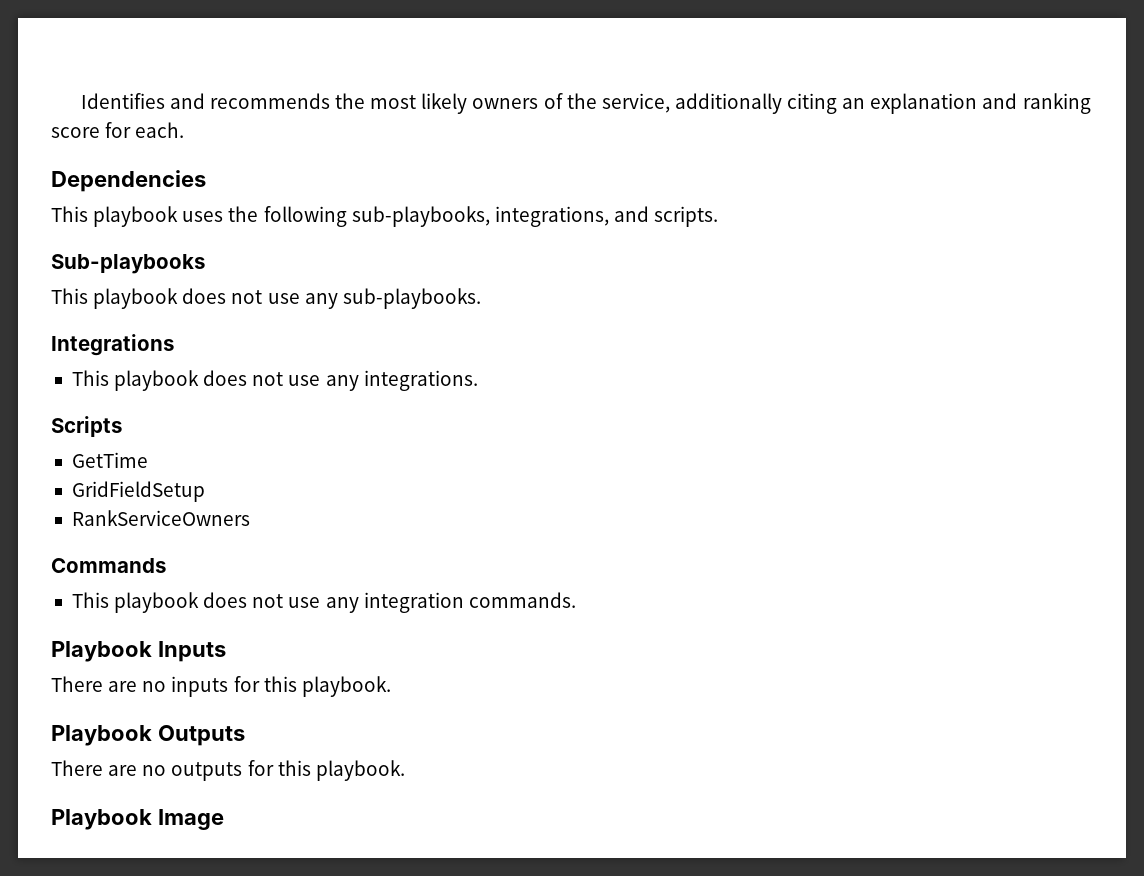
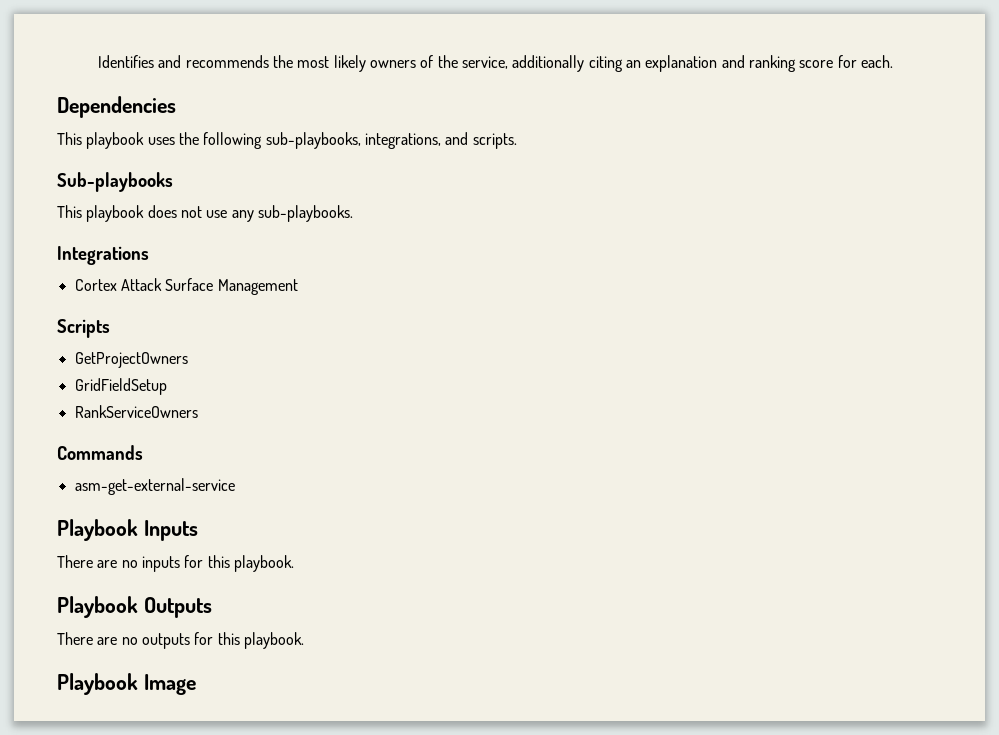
[71,370,478,391] This playbook does not use any integrations. -> [74,278,298,295] Cortex Attack Surface Management
[71,452,148,468] GetTime -> [74,352,188,368] GetProjectOwners
[71,592,576,613] This playbook does not use any integration commands. -> [74,478,235,495] asm-get-external-service

